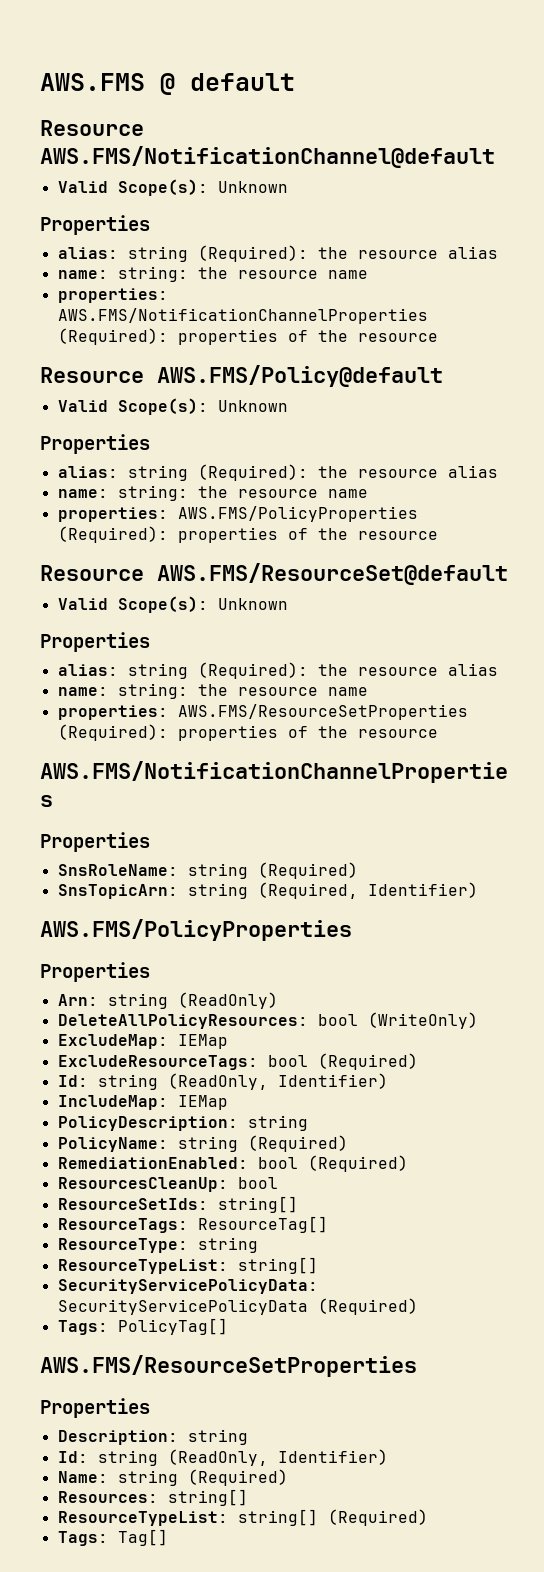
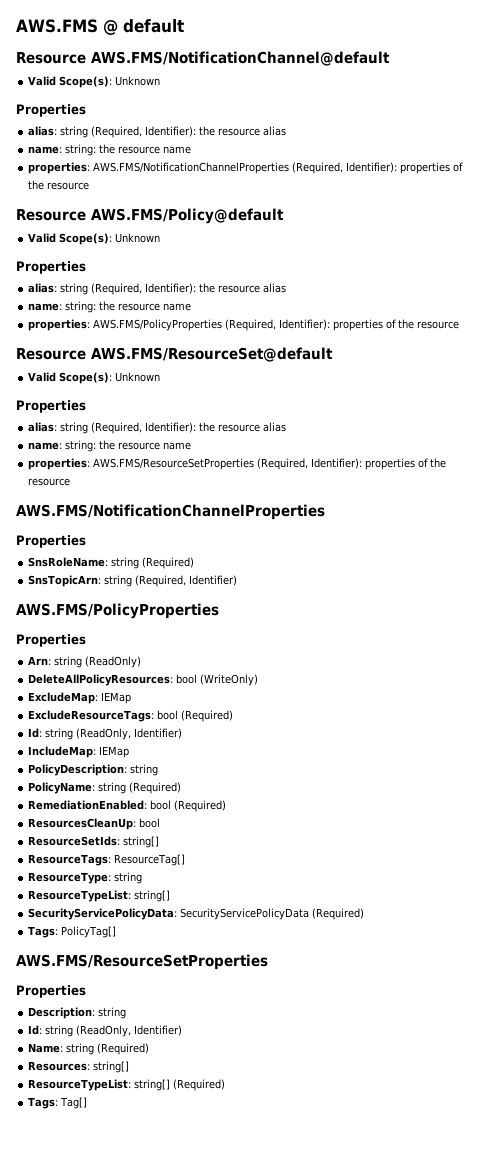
[197,245,308,262] (Required): -> [91,126,197,138] (Required, Identifier):
[57,328,168,345] (Required): -> [292,162,398,174] (Required, Identifier):
[197,464,308,481] (Required): -> [91,283,197,295] (Required, Identifier):
[57,526,168,543] (Required): -> [225,319,331,331] (Required, Identifier):
[197,662,308,679] (Required): -> [91,422,197,434] (Required, Identifier):
[57,724,168,741] (Required): -> [257,458,363,470] (Required, Identifier):

